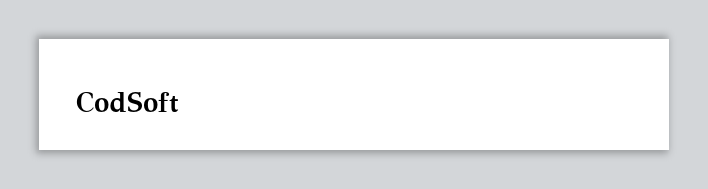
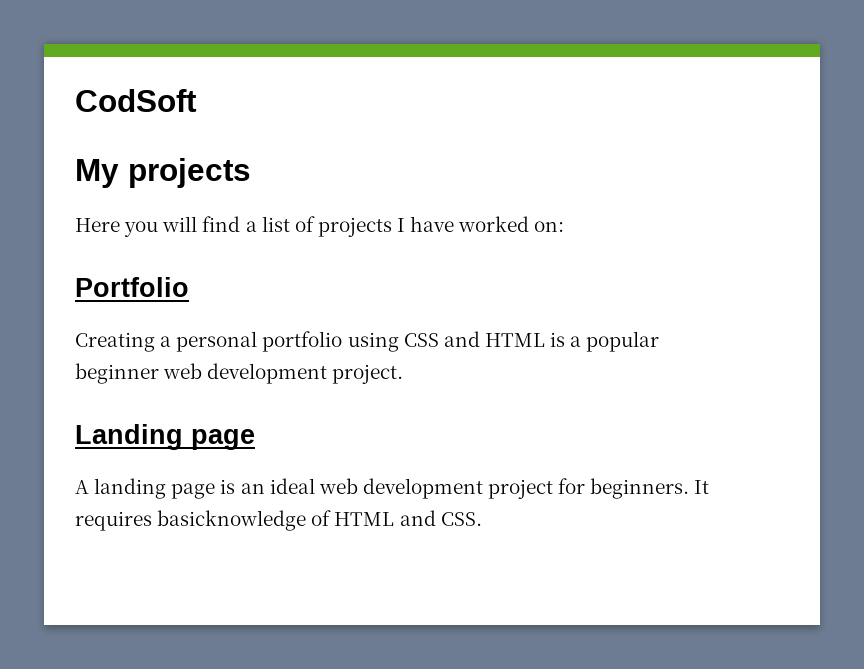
(179, 102) none -> [75,158,251,188] [75,216,565,237] [75,277,189,297] [75,331,660,352] [75,363,404,384] [75,424,255,450] [75,478,710,499] [75,510,482,531] // My projects // Here you will find a list of projects I have worked on: // Portfolio // Creating a personal portfolio using CSS and HTML is a popular beginner web development project. // Landing page // A landing page is an ideal web development project for beginners. It requires basicknowledge of HTML and CSS.

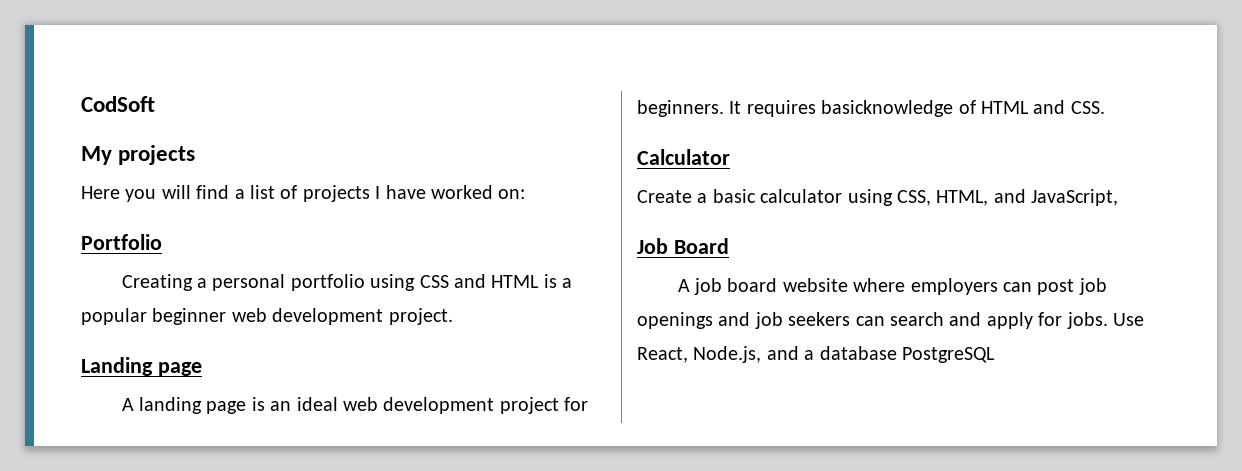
(482, 519) none -> [637,149,730,165] [637,189,1119,206] [637,238,729,254] [677,278,1107,295] [637,312,1144,329] [637,346,995,363] // Calculator // Create a basic calculator using CSS, HTML, and JavaScript, // Job Board // A job board website where employers can post job openings and job seekers can search and apply for jobs. Use React, Node.js, and a database PostgreSQL

